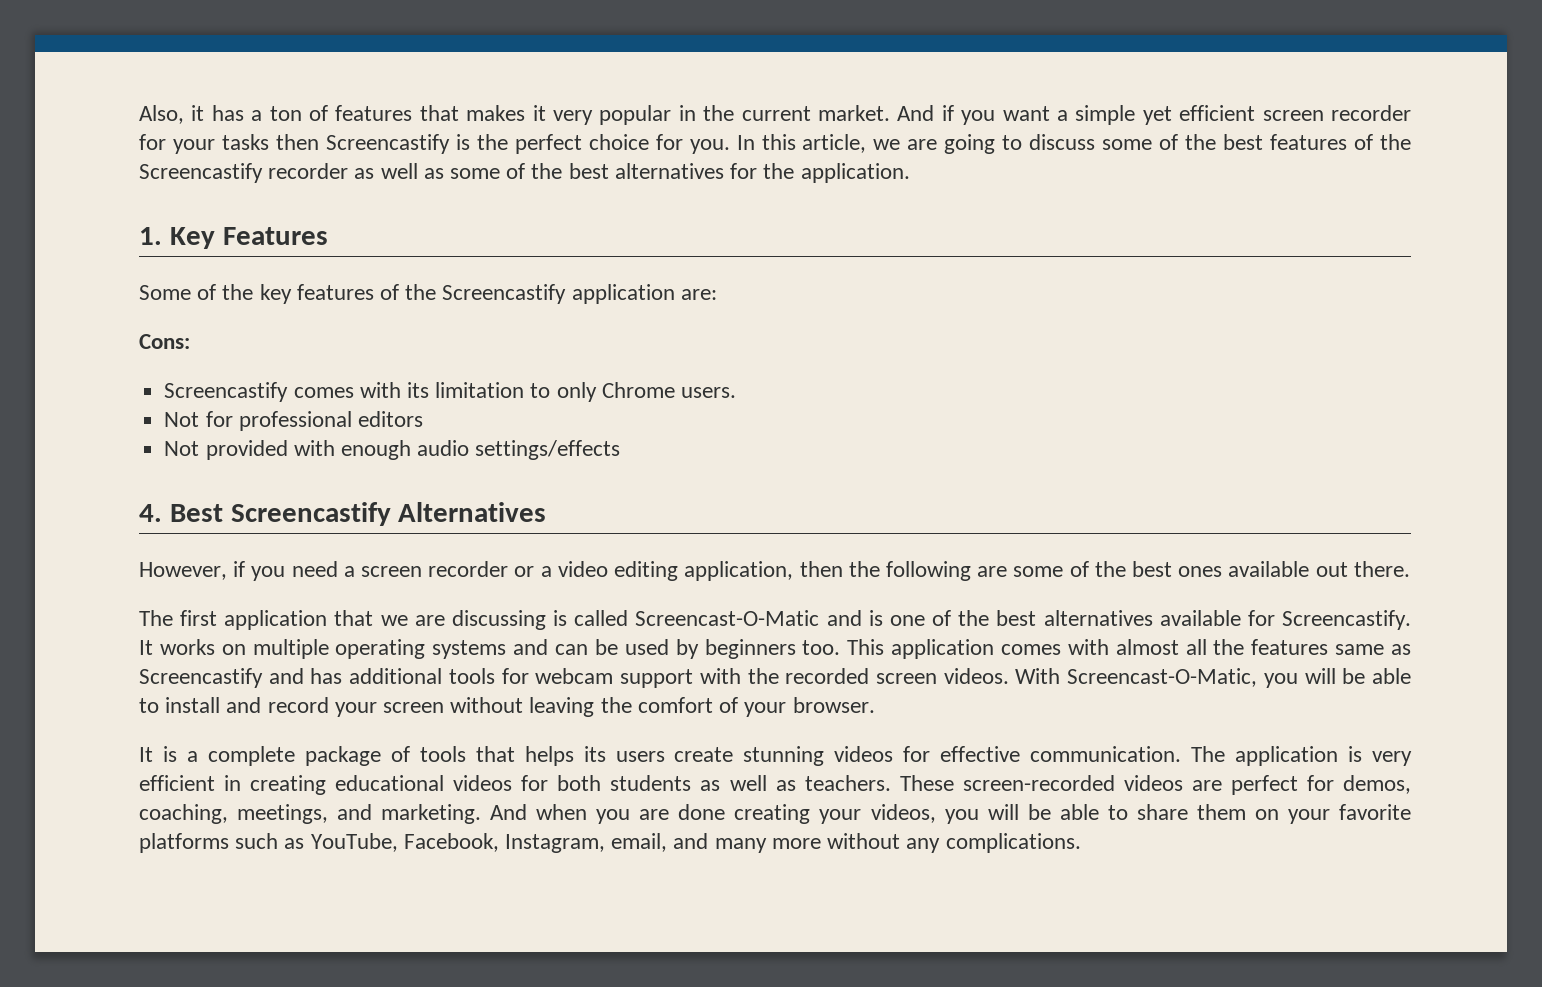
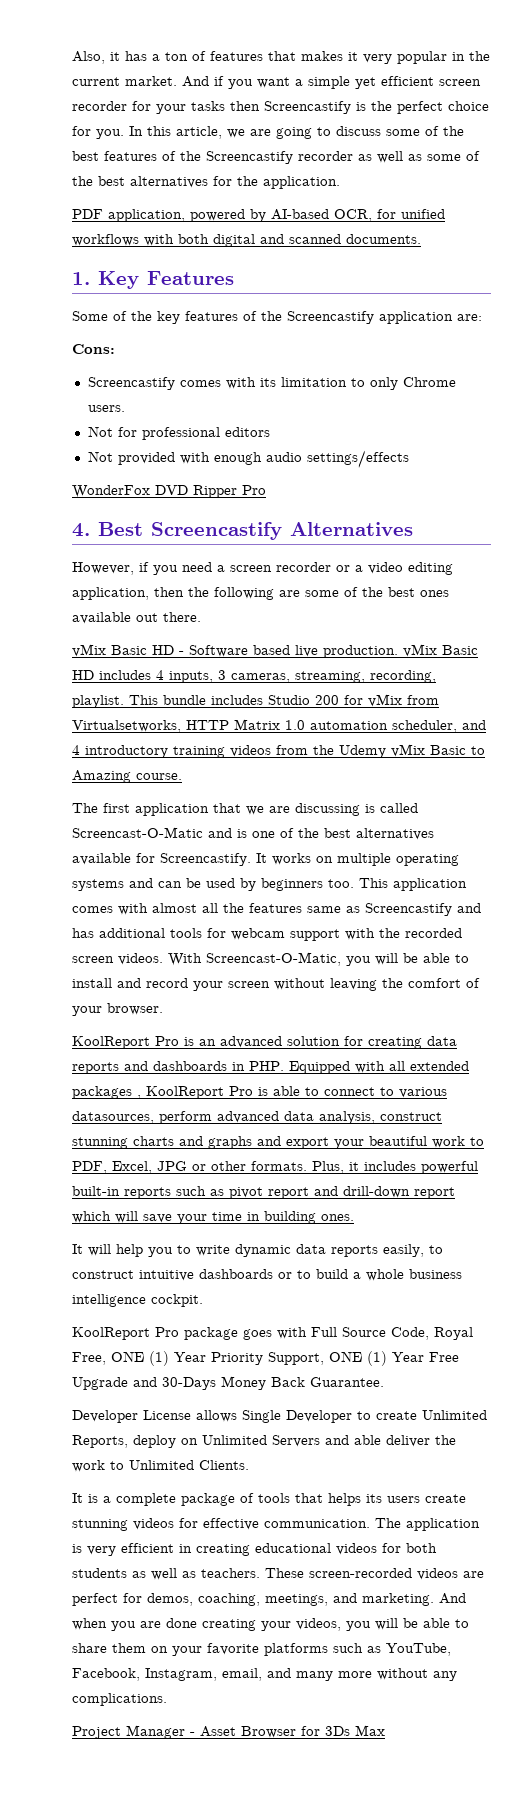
(910, 173) none -> [72,209,445,222] [72,234,421,247] // PDF application, powered by AI-based OCR, for unified workflows with both digital and scanned documents.
(621, 450) none -> [72,485,266,498] // WonderFox DVD Ripper Pro
(1410, 569) none -> [72,644,478,658] [72,670,436,683] [72,694,439,708] [72,719,486,733] [72,744,485,758] [72,770,182,783] // vMix Basic HD - Software based live production. vMix Basic HD includes 4 inputs, 3 cameras, streaming, recording, playlist. This bundle includes Studio 200 for vMix from Virtualsetworks, HTTP Matrix 1.0 automation scheduler, and 4 introductory training videos from the Udemy vMix Basic to Amazing course.
(875, 705) none -> [72,1036,457,1049] [72,1061,469,1074] [72,1086,447,1099] [72,1111,442,1124] [72,1136,484,1149] [72,1161,478,1174] [72,1186,455,1199] [72,1211,354,1224] [72,1244,443,1257] [72,1269,462,1281] [72,1294,203,1307] [72,1327,473,1340] [72,1351,459,1366] [72,1376,384,1390] [72,1410,487,1423] [72,1435,456,1448] [72,1460,249,1472] // KoolReport Pro is an advanced solution for creating data reports and dashboards in PHP. Equipped with all extended packages , KoolReport Pro is able to connect to various datasources, perform advanced data analysis, construct stunning charts and graphs and export your beautiful work to PDF, Excel, JPG or other formats. Plus, it includes powerful built-in reports such as pivot report and drill-down report which will save your time in building ones. // It will help you to write dynamic data reports easily, to construct intuitive dashboards or to build a whole business intelligence cockpit. // KoolReport Pro package goes with Full Source Code, Royal Free, ONE (1) Year Priority Support, ONE (1) Year Free Upgrade and 30-Days Money Back Guarantee. // Developer License allows Single Developer to create Unlimited Reports, deploy on Unlimited Servers and able deliver the work to Unlimited Clients.
(1081, 843) none -> [72,1725,385,1739] // Project Manager - Asset Browser for 3Ds Max

